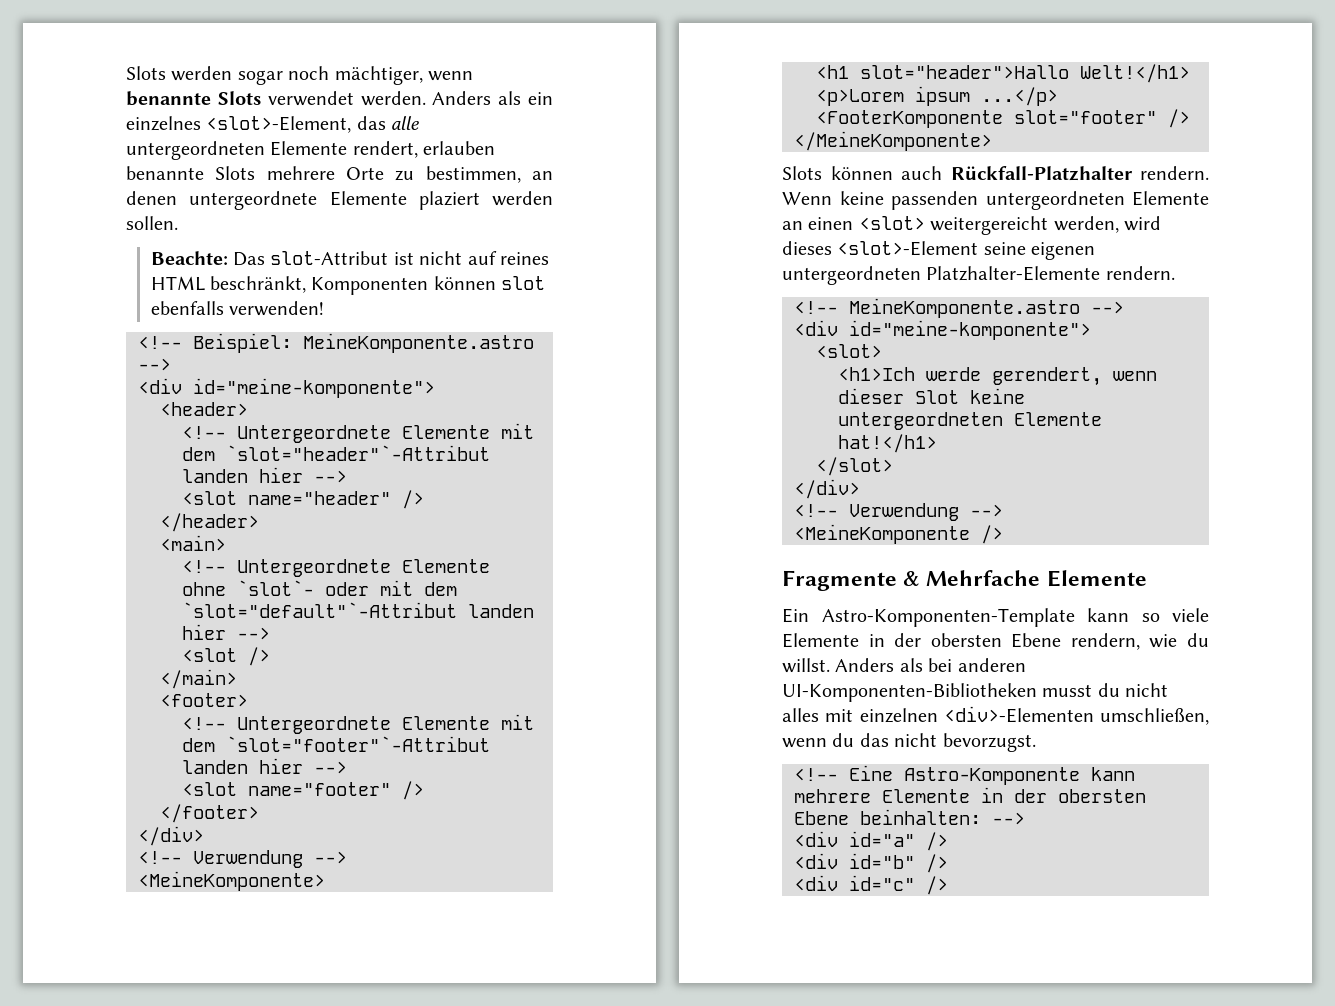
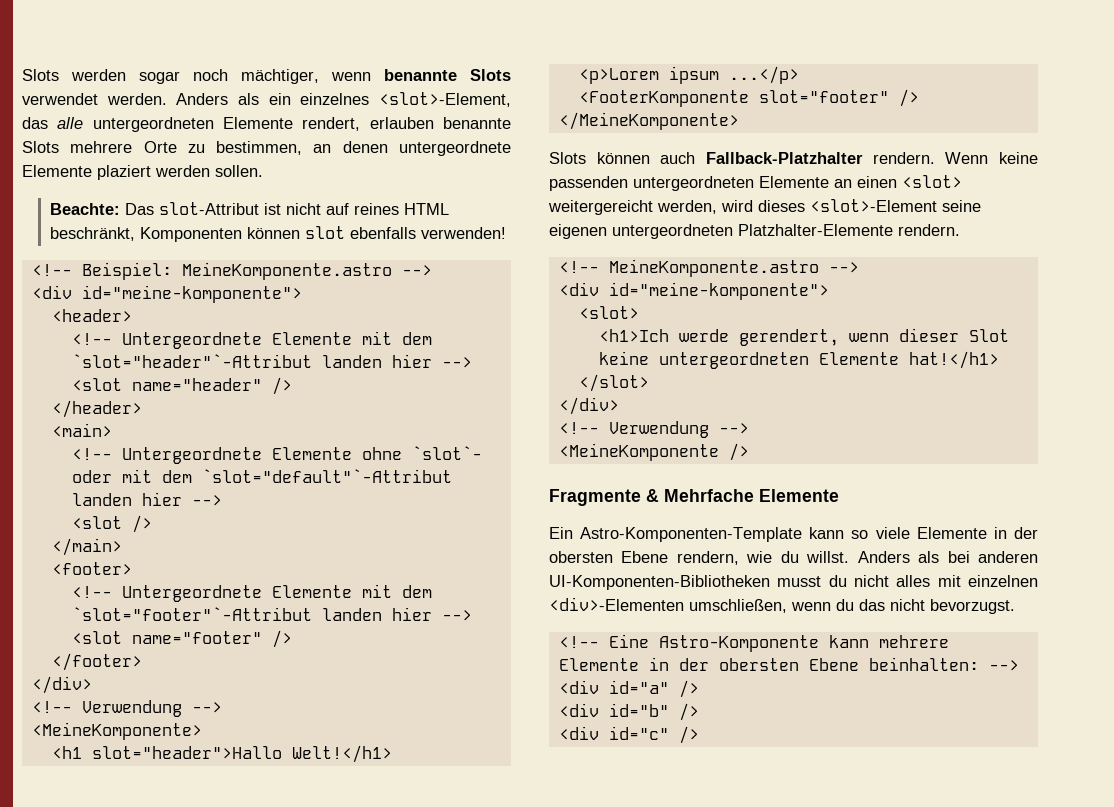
[950,166,1133,181] Rückfall-Platzhalter -> [706,152,863,164] Fallback-Platzhalter

